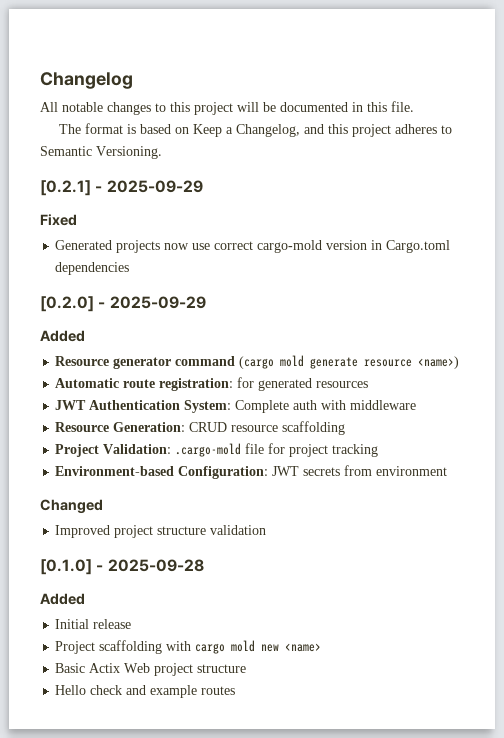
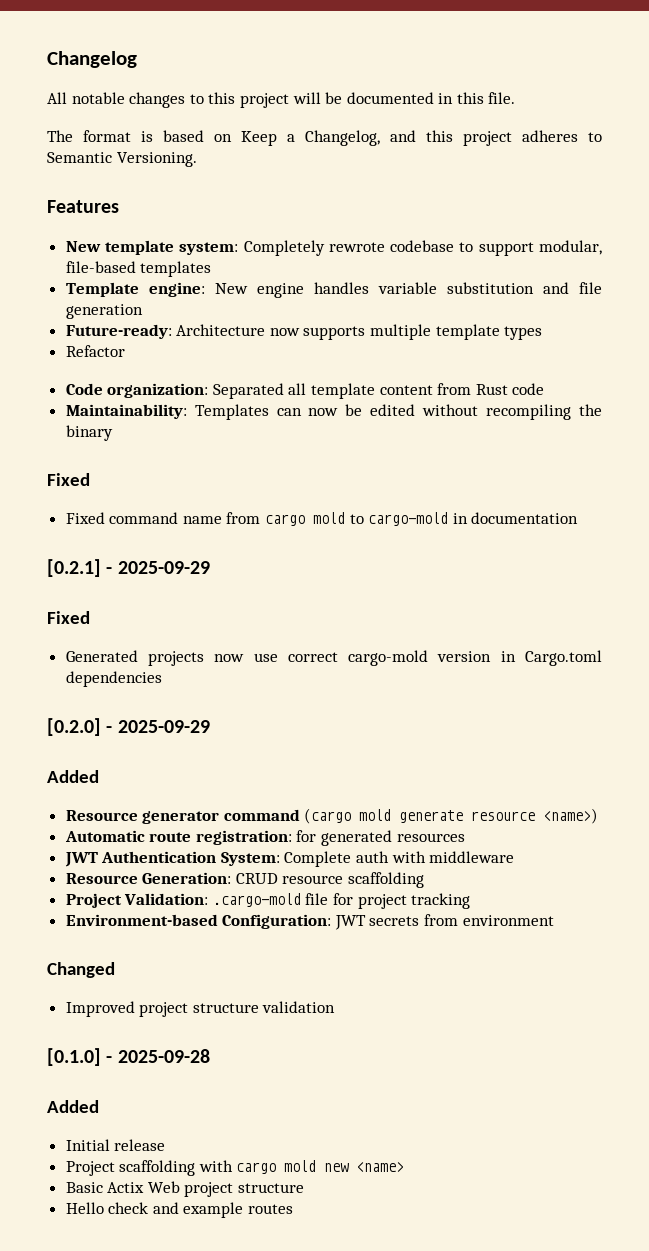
(162, 152) none -> [47,200,119,213] [65,240,602,256] [65,261,212,277] [65,282,602,298] [65,304,143,319] [65,324,543,340] [65,345,125,357] [65,383,545,399] [65,404,602,420] [65,425,113,441] [47,473,90,486] [65,512,579,526] // Features // New template system: Completely rewrote codebase to support modular, file-based templates // Template engine: New engine handles variable substitution and file generation // Future-ready: Architecture now supports multiple template types // Refactor // Code organization: Separated all template content from Rust code // Maintainability: Templates can now be edited without recompiling the binary // Fixed // Fixed command name from cargo mold to cargo-mold in documentation

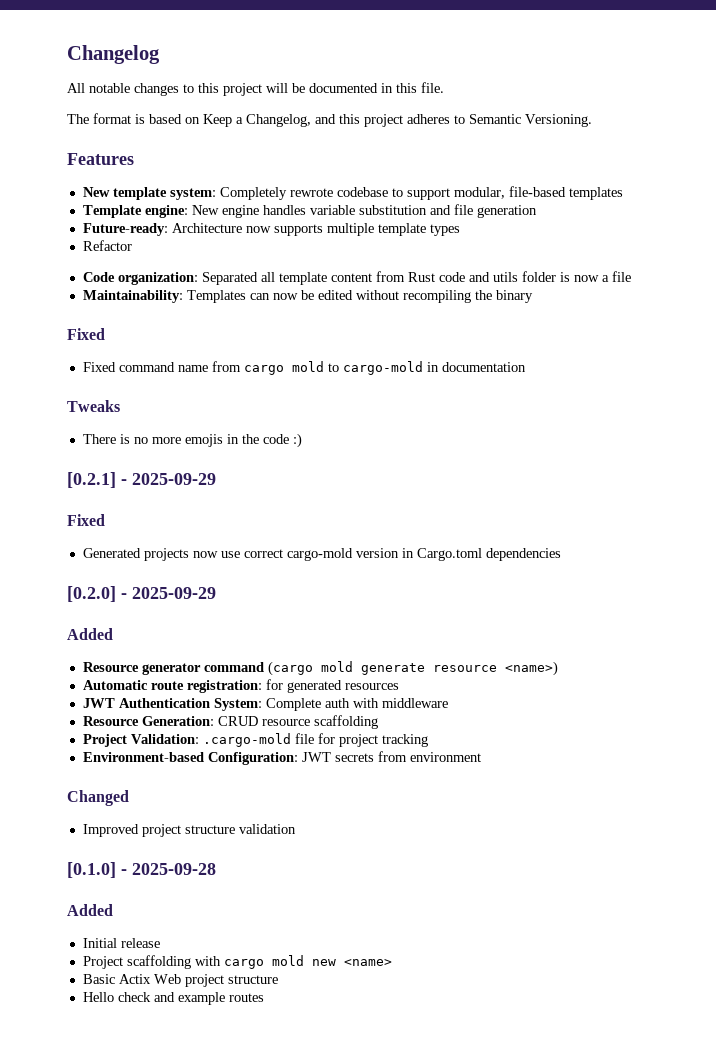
(545, 389) none -> [468,271,631,282] and utils folder is now a file
(579, 518) none -> [67,400,120,412] [82,433,302,448] // Tweaks // There is no more emojis in the code :)

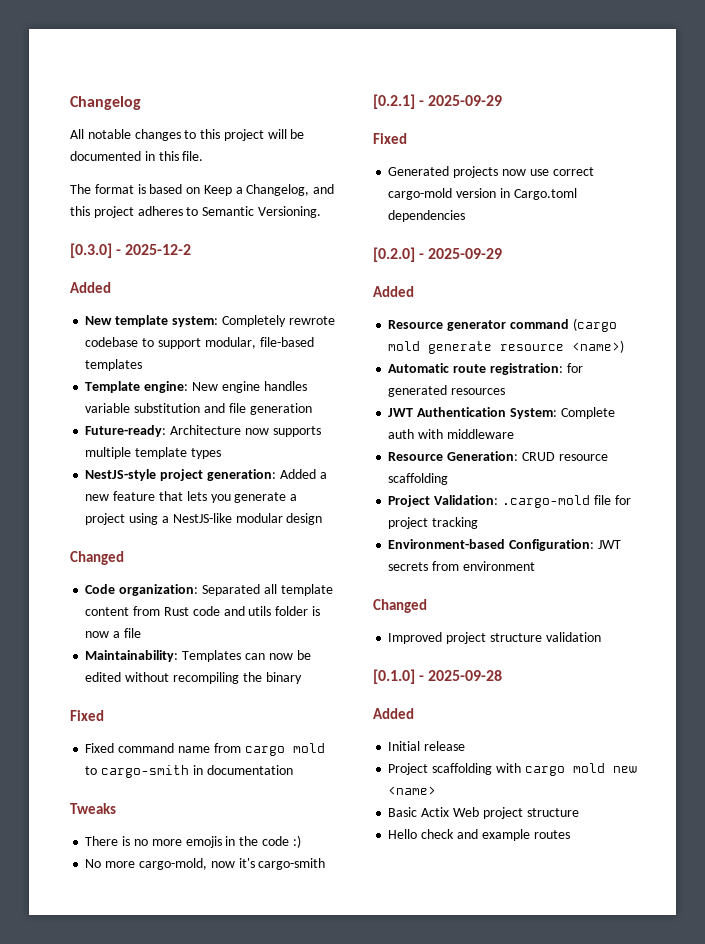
[67,153,134,165] Features -> [70,243,192,258] [70,282,111,293] [0.3.0] - 2025-12-2 // Added
[82,240,132,251] Refactor -> [85,469,327,481] [85,491,298,503] [85,513,323,525] [70,551,124,565] NestJS-style project generation: Added a new feature that lets you generate a project using a NestJS-like modular design // Changed
[342,361,423,375] cargo-mold -> [101,765,190,778] cargo-smith
(302, 440) none -> [85,858,326,870] // No more cargo-mold, now it's cargo-smith

